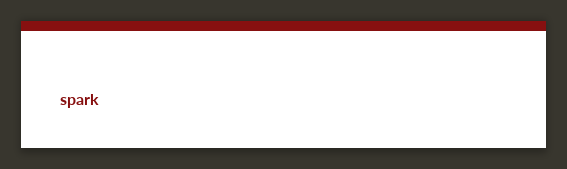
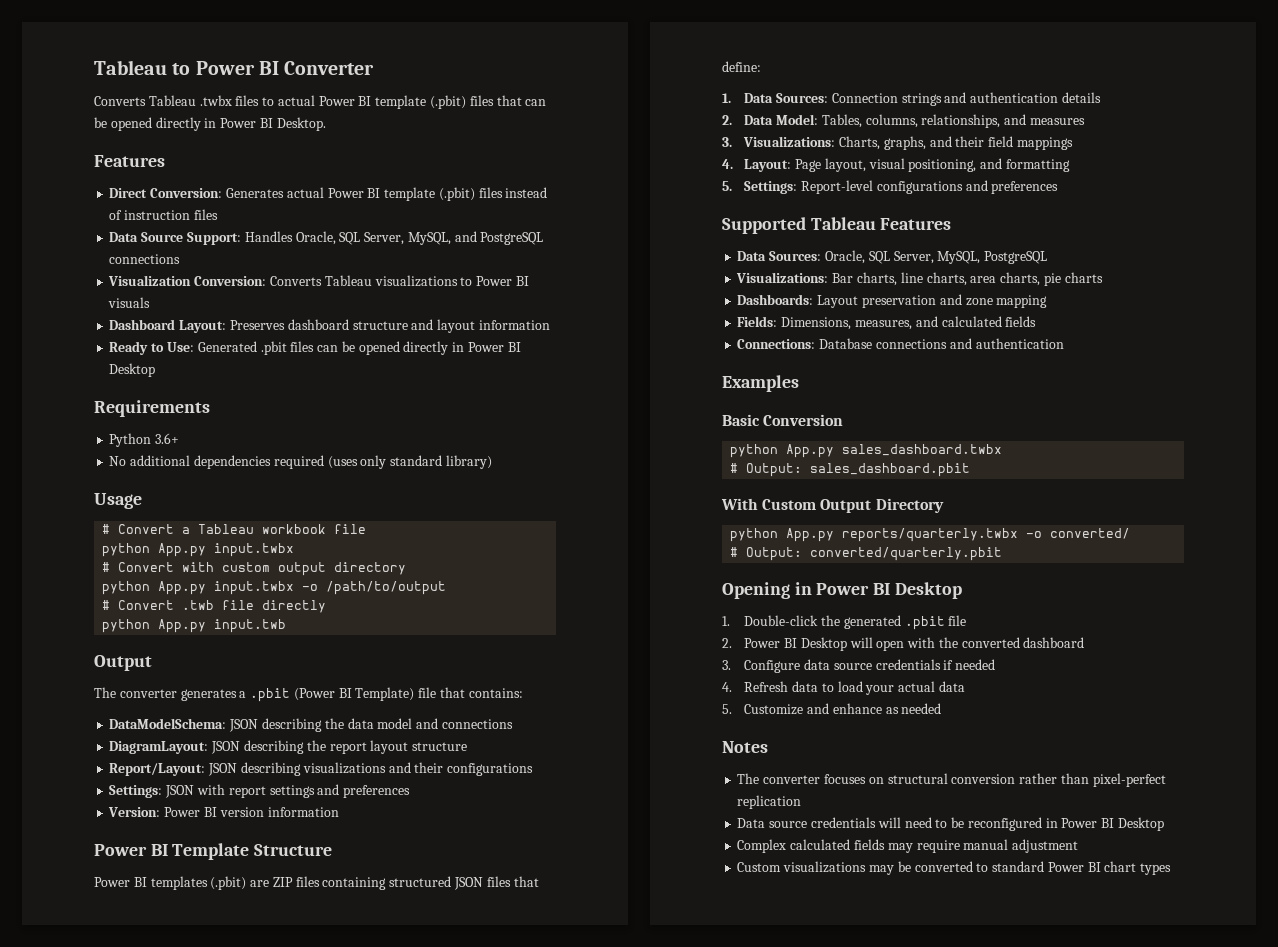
[60,94,99,108] spark -> [94,60,375,75] [94,95,547,109] [94,117,326,131] [94,155,165,167] [109,187,548,201] [109,209,218,220] [109,231,544,245] [109,254,181,264] [108,275,529,287] [108,297,151,308] [109,319,550,333] [109,341,521,355] [109,363,156,377] [94,400,210,417] [109,433,180,447] [109,455,492,469] [94,493,142,509] [102,524,367,534] [102,543,295,557] [102,562,407,576] [102,581,447,595] [102,600,327,613] [102,619,287,633] [94,655,152,671] [94,687,523,702] [109,718,513,732] [109,740,468,754] [109,762,534,776] [109,784,411,798] [108,807,339,817] [94,843,333,860] [94,876,539,890] [722,61,761,72] [722,92,1101,106] [722,114,1085,128] [722,136,1073,150] [722,158,1070,172] [722,180,1059,194] [722,217,952,234] [737,250,1048,264] [736,272,1103,286] [737,294,1048,308] [737,316,1037,330] [737,338,1064,349] [722,375,799,392] [722,414,844,426] [730,444,1003,458] [730,463,971,477] [721,498,944,513] [730,528,1131,542] [730,547,1003,561] [722,582,962,599] [722,615,967,630] [722,637,1085,651] [722,659,996,673] [722,681,965,695] [722,703,942,715] [722,741,768,753] [737,773,1166,787] [737,795,802,809] [737,817,1164,831] [737,839,1079,853] [737,861,1172,875] Tableau to Power BI Converter // Converts Tableau .twbx files to actual Power BI template (.pbit) files that can be opened directly in Power BI Desktop. // Features // Direct Conversion: Generates actual Power BI template (.pbit) files instead of instruction files // Data Source Support: Handles Oracle, SQL Server, MySQL, and PostgreSQL connections // Visualization Conversion: Converts Tableau visualizations to Power BI visuals // Dashboard Layout: Preserves dashboard structure and layout information // Ready to Use: Generated .pbit files can be opened directly in Power BI Desktop // Requirements // Python 3.6+ // No additional dependencies required (uses only standard library) // Usage // # Convert a Tableau workbook file // python App.py input.twbx // # Convert with custom output directory // python App.py input.twbx -o /path/to/output // # Convert .twb file directly // python App.py input.twb // Output // The converter generates a .pbit (Power BI Template) file that contains: // DataModelSchema: JSON describing the data model and connections // DiagramLayout: JSON describing the report layout structure // Report/Layout: JSON describing visualizations and their configurations // Settings: JSON with report settings and preferences // Version: Power BI version information // Power BI Template Structure // Power BI templates (.pbit) are ZIP files containing structured JSON files that define: // 1. Data Sources: Connection strings and authentication details // 2. Data Model: Tables, columns, relationships, and measures // 3. Visualizations: Charts, graphs, and their field mappings // 4. Layout: Page layout, visual positioning, and formatting // 5. Settings: Report-level configurations and preferences // Supported Tableau Features // Data Sources: Oracle, SQL Server, MySQL, PostgreSQL // Visualizations: Bar charts, line charts, area charts, pie charts // Dashboards: Layout preservation and zone mapping // Fields: Dimensions, measures, and calculated fields // Connections: Database connections and authentication // Examples // Basic Conversion // python App.py sales_dashboard.twbx // # Output: sales_dashboard.pbit // With Custom Output Directory // python App.py reports/quarterly.twbx -o converted/ // # Output: converted/quarterly.pbit // Opening in Power BI Desktop // 1. Double-click the generated .pbit file // 2. Power BI Desktop will open with the converted dashboard // 3. Configure data source credentials if needed // 4. Refresh data to load your actual data // 5. Customize and enhance as needed // Notes // The converter focuses on structural conversion rather than pixel-perfect replication // Data source credentials will need to be reconfigured in Power BI Desktop // Complex calculated fields may require manual adjustment // Custom visualizations may be converted to standard Power BI chart types

